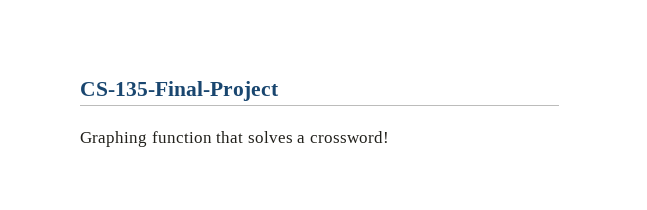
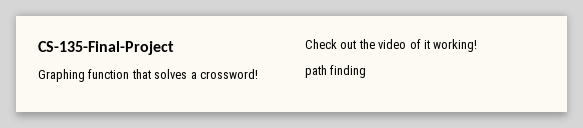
(389, 137) none -> [305,39,478,52] [305,65,367,78] Check out the video of it working! // path finding

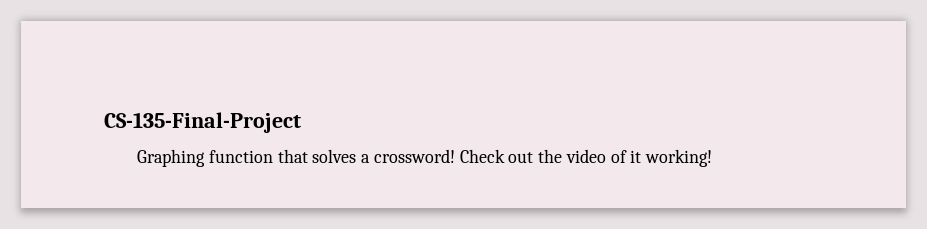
[305,65,367,78] // path finding -> (712, 158) none

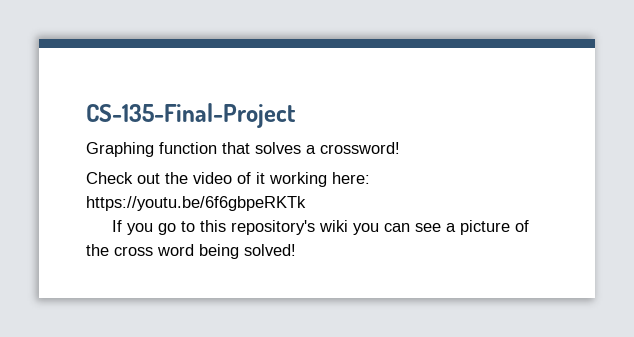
(455, 156) none -> (400, 148) //
[644,149,712,167] working! -> [269,172,370,187] [86,196,306,211] [112,220,530,235] [86,244,296,259] working here: https://youtu.be/6f6gbpeRKTk // If you go to this repository's wiki you can see a picture of the cross word being solved!

